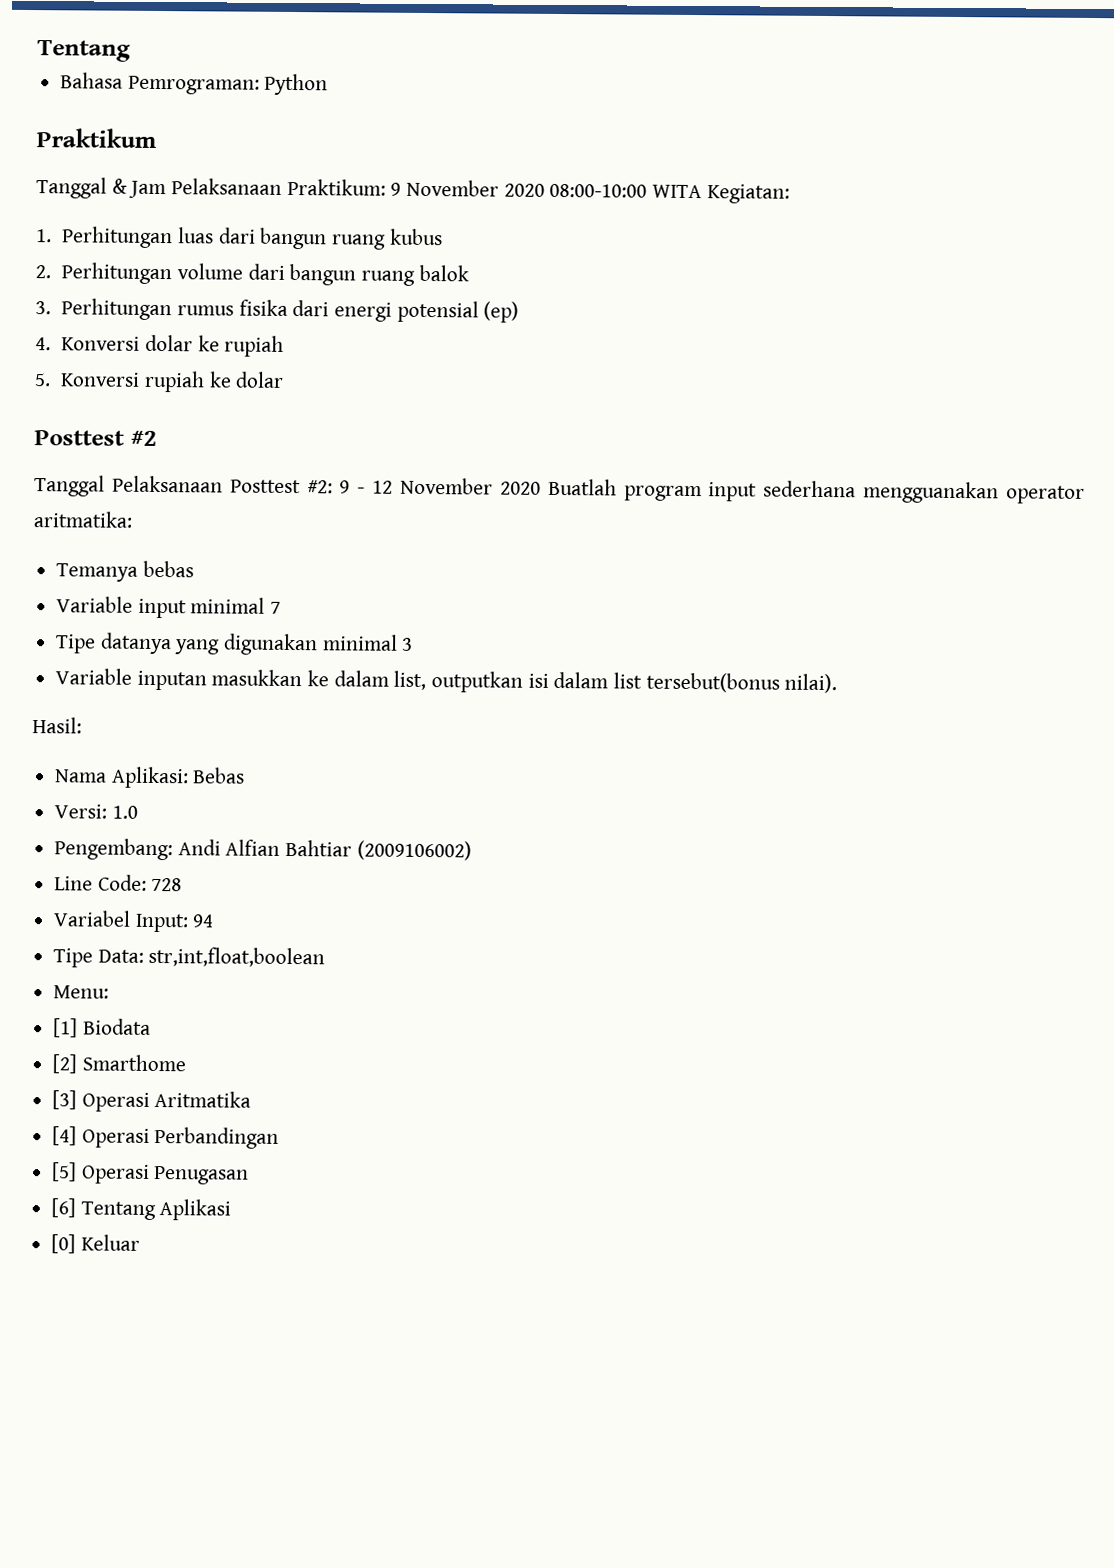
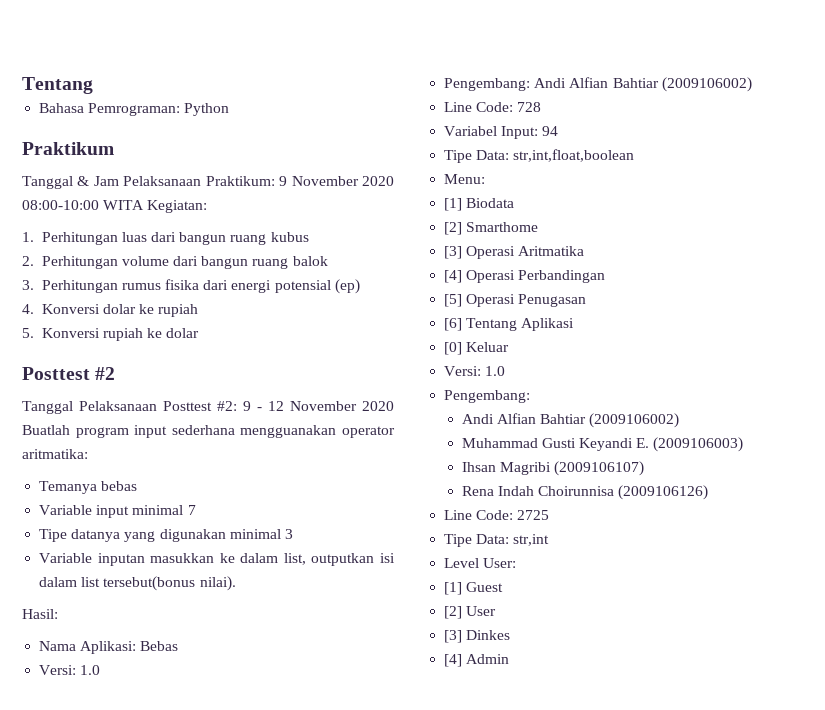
(140, 1242) none -> [444,366,506,376] [444,390,531,403] [461,413,680,428] [461,437,744,452] [461,461,645,476] [461,485,709,500] [444,510,550,520] [444,534,550,547] [444,558,517,568] [444,582,504,595] [444,606,497,619] [444,630,511,643] [444,654,510,667] // Versi: 1.0 // Pengembang: // Andi Alfian Bahtiar (2009106002) // Muhammad Gusti Keyandi E. (2009106003) // Ihsan Magribi (2009106107) // Rena Indah Choirunnisa (2009106126) // Line Code: 2725 // Tipe Data: str,int // Level User: // [1] Guest // [2] User // [3] Dinkes // [4] Admin

